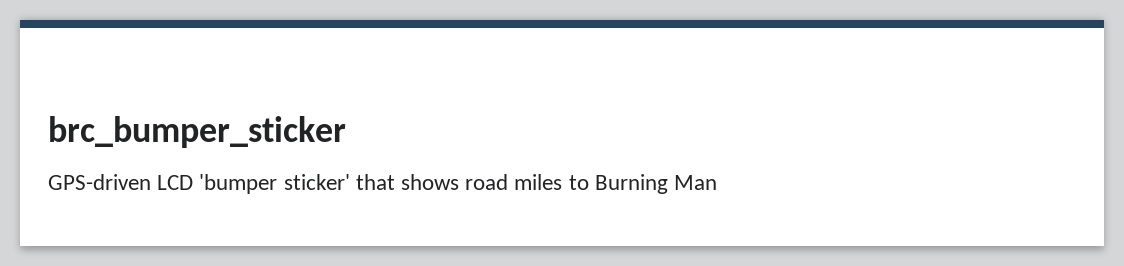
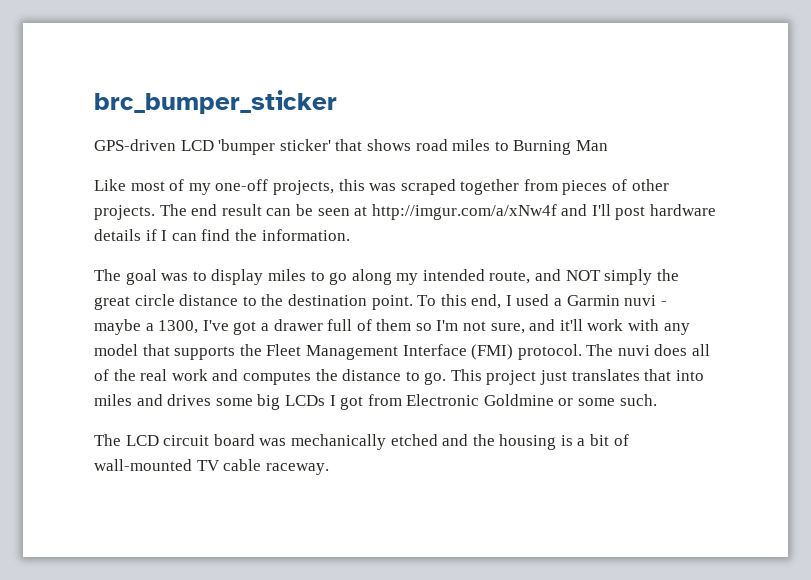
(718, 182) none -> [94,179,669,195] [94,204,717,220] [94,229,350,241] [94,269,679,285] [94,294,667,310] [94,319,690,335] [94,344,711,360] [94,369,704,385] [94,394,657,410] [94,434,629,450] [94,459,329,475] // Like most of my one-off projects, this was scraped together from pieces of other projects. The end result can be seen at http://imgur.com/a/xNw4f and I'll post hardware details if I can find the information. // The goal was to display miles to go along my intended route, and NOT simply the great circle distance to the destination point. To this end, I used a Garmin nuvi - maybe a 1300, I've got a drawer full of them so I'm not sure, and it'll work with any model that supports the Fleet Management Interface (FMI) protocol. The nuvi does all of the real work and computes the distance to go. This project just translates that into miles and drives some big LCDs I got from Electronic Goldmine or some such. // The LCD circuit board was mechanically etched and the housing is a bit of wall-mounted TV cable raceway.

